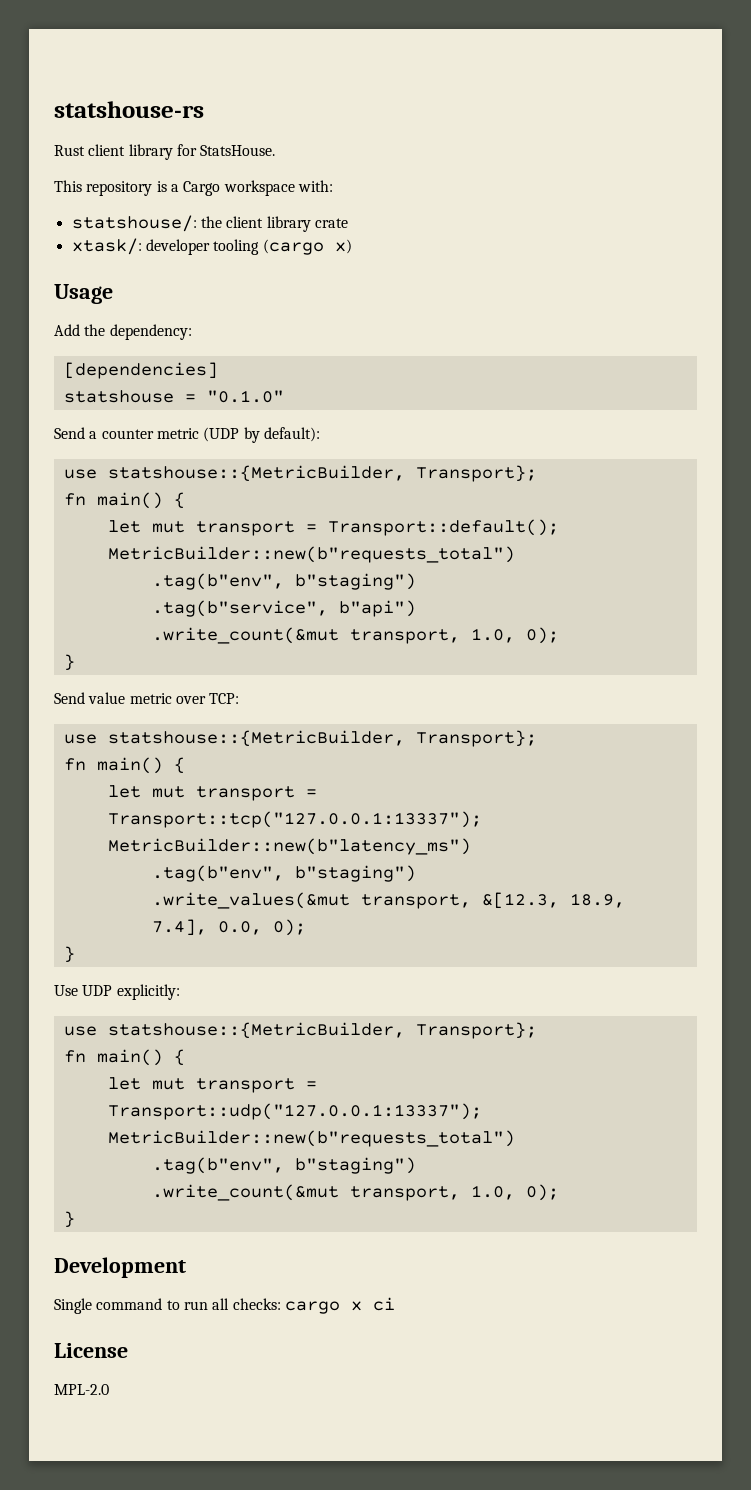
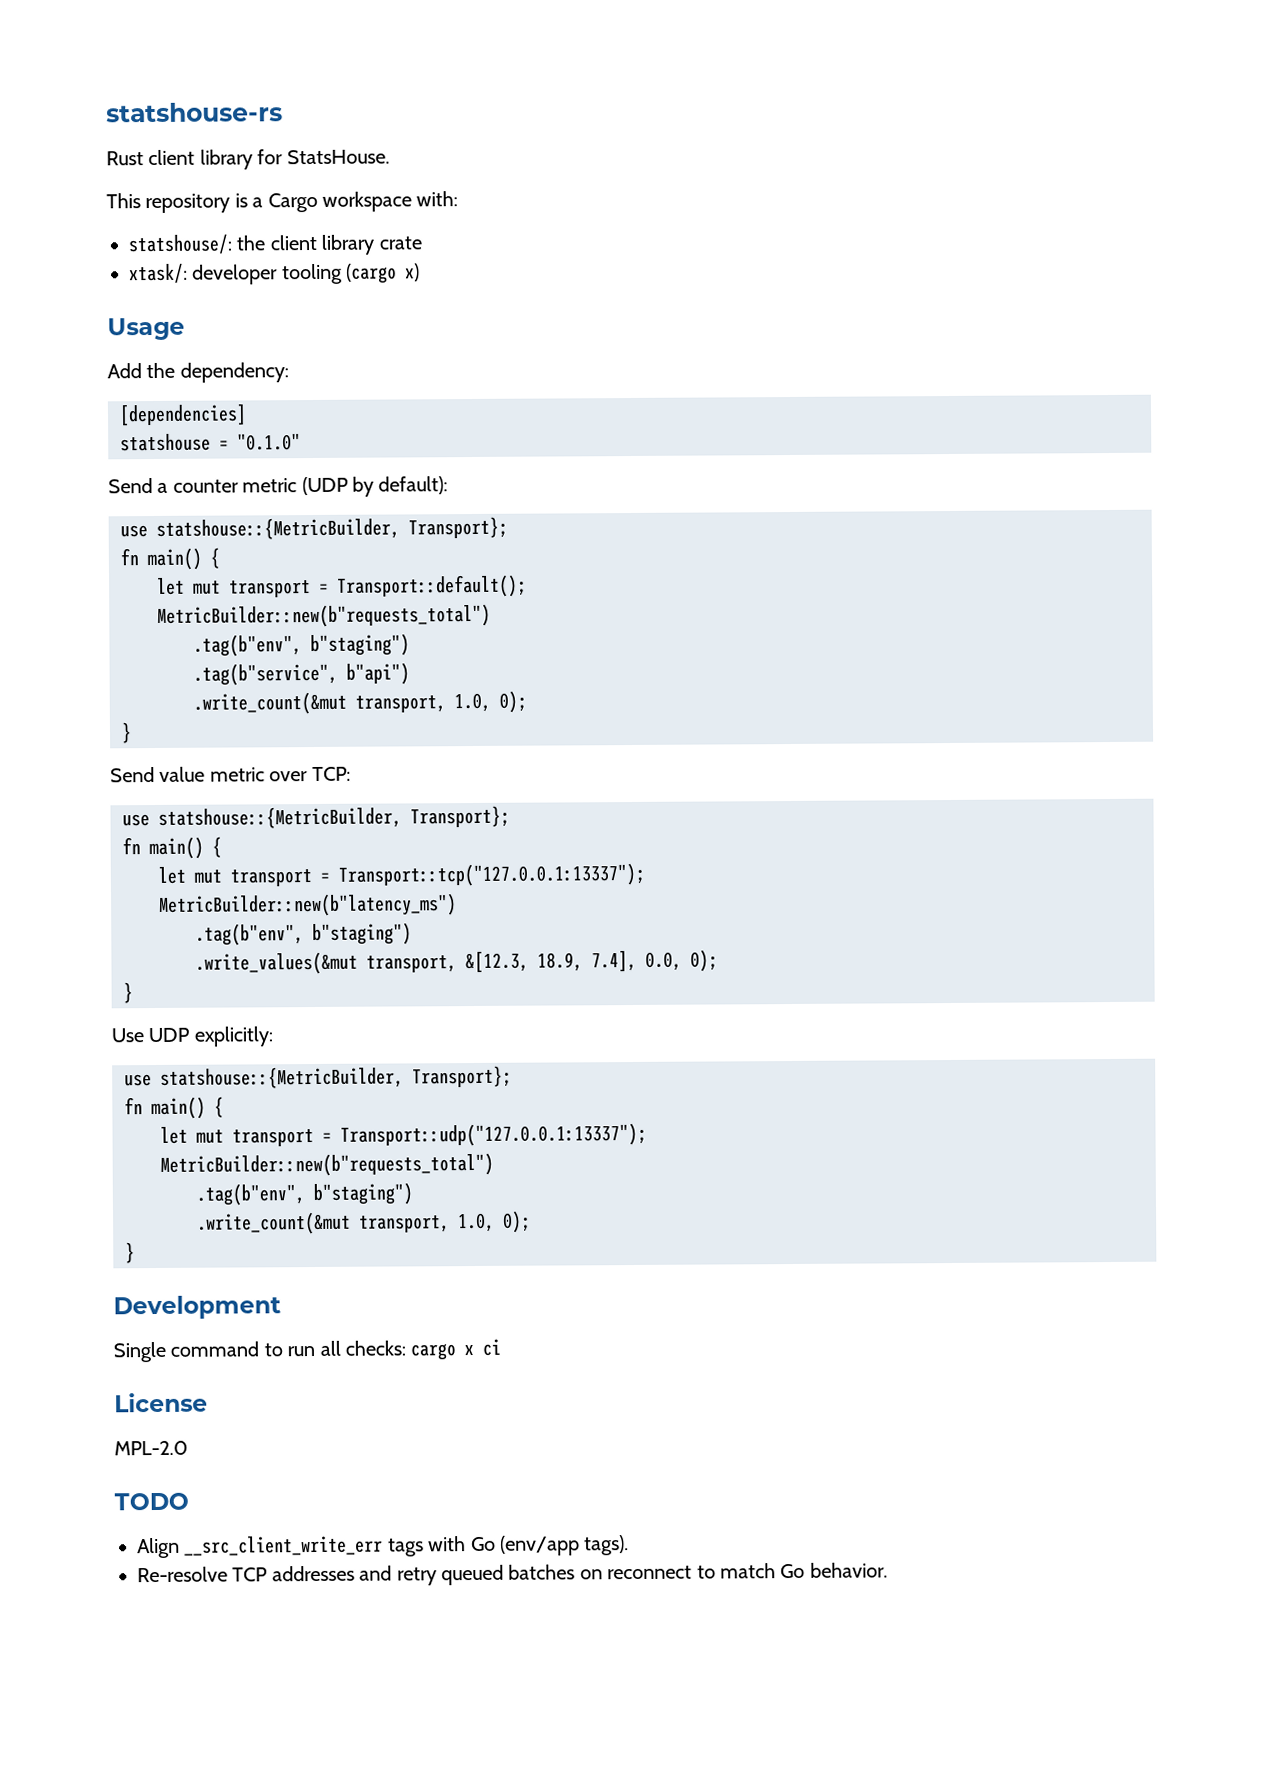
(109, 1389) none -> [114,1492,189,1511] [137,1535,630,1559] [137,1562,888,1586] // TODO // Align __src_client_write_err tags with Go (env/app tags). // Re-resolve TCP addresses and retry queued batches on reconnect to match Go behavior.

